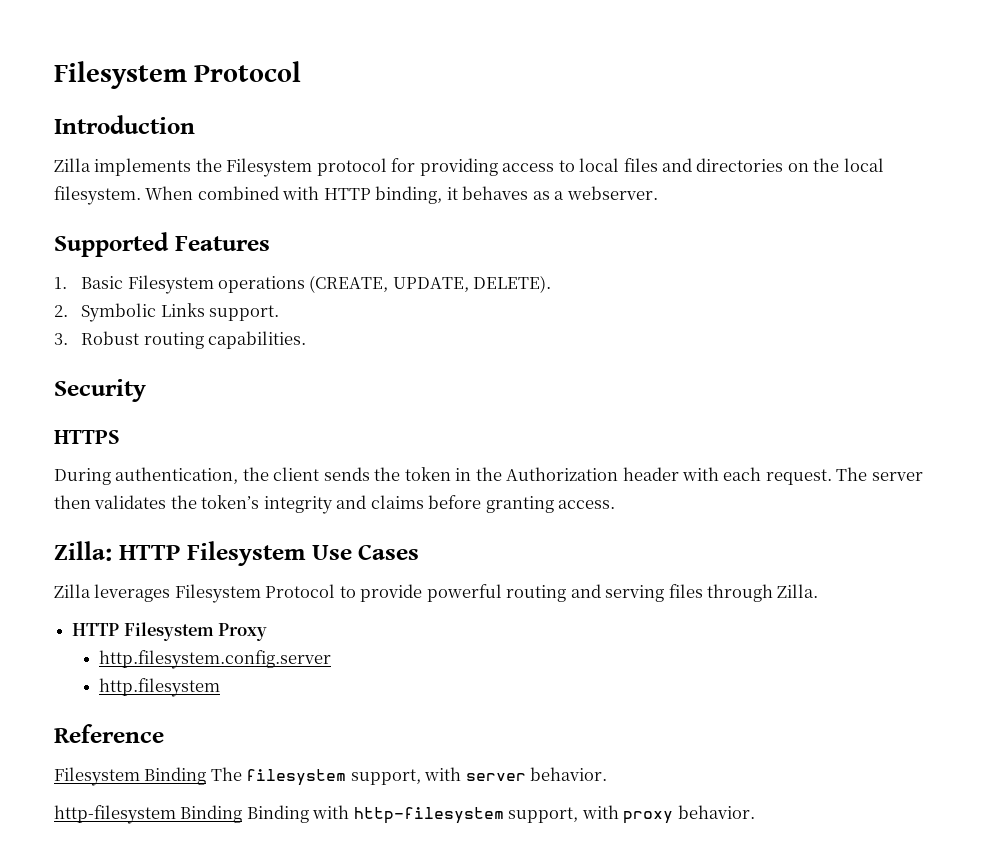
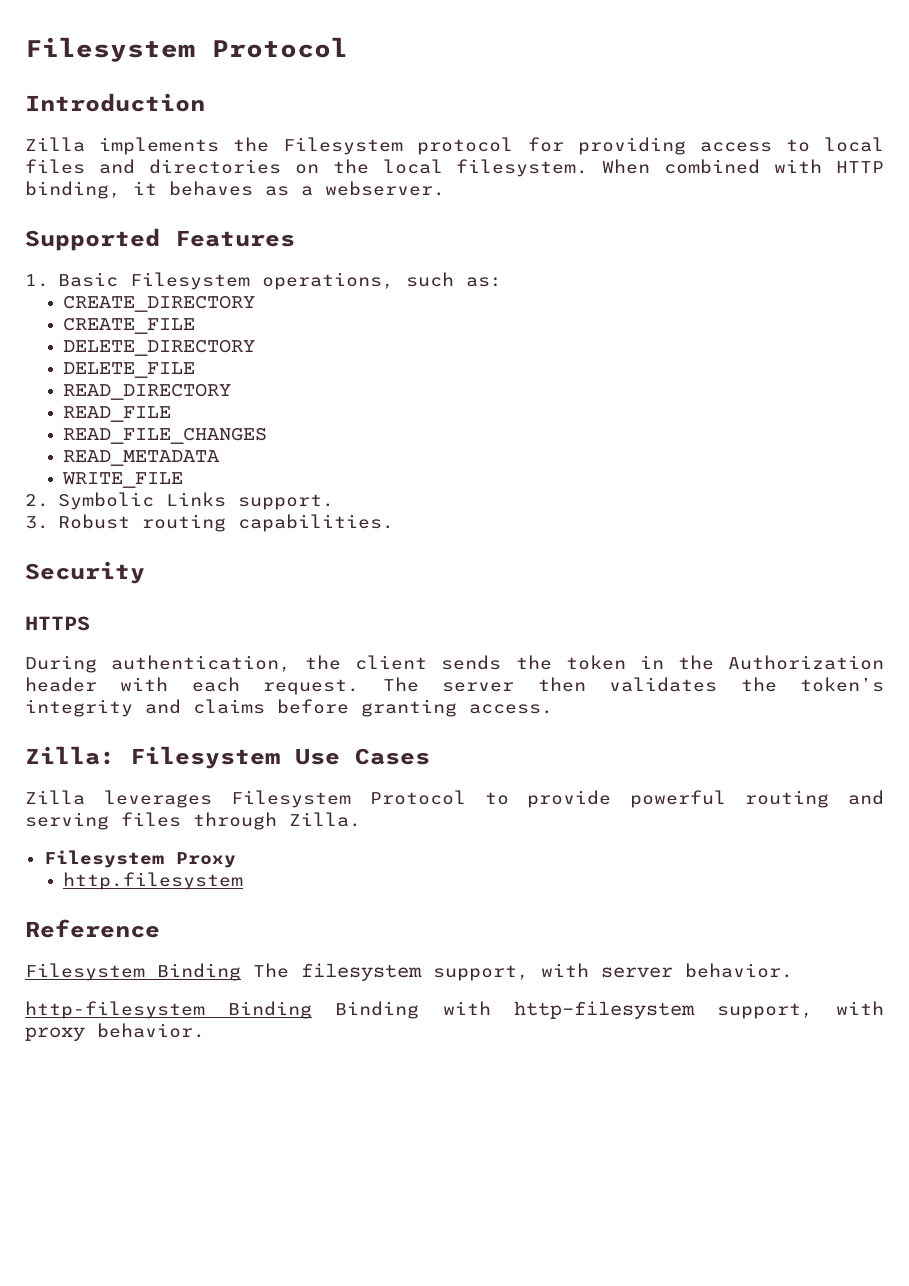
[217,275,552,293] operations (CREATE, UPDATE, DELETE). -> [261,272,502,290] [63,295,256,312] [63,317,196,334] [63,339,256,356] [63,362,196,378] [63,383,232,400] [63,406,172,422] [63,427,268,444] [63,450,221,466] [62,472,184,488] operations, such as: // CREATE_DIRECTORY // CREATE_FILE // DELETE_DIRECTORY // DELETE_FILE // READ_DIRECTORY // READ_FILE // READ_FILE_CHANGES // READ_METADATA // WRITE_FILE
[118,545,181,560] HTTP -> (115, 755) none
[72,623,120,636] HTTP -> (361, 819) none
[99,650,332,669] // http.filesystem.config.server -> (236, 860) none

